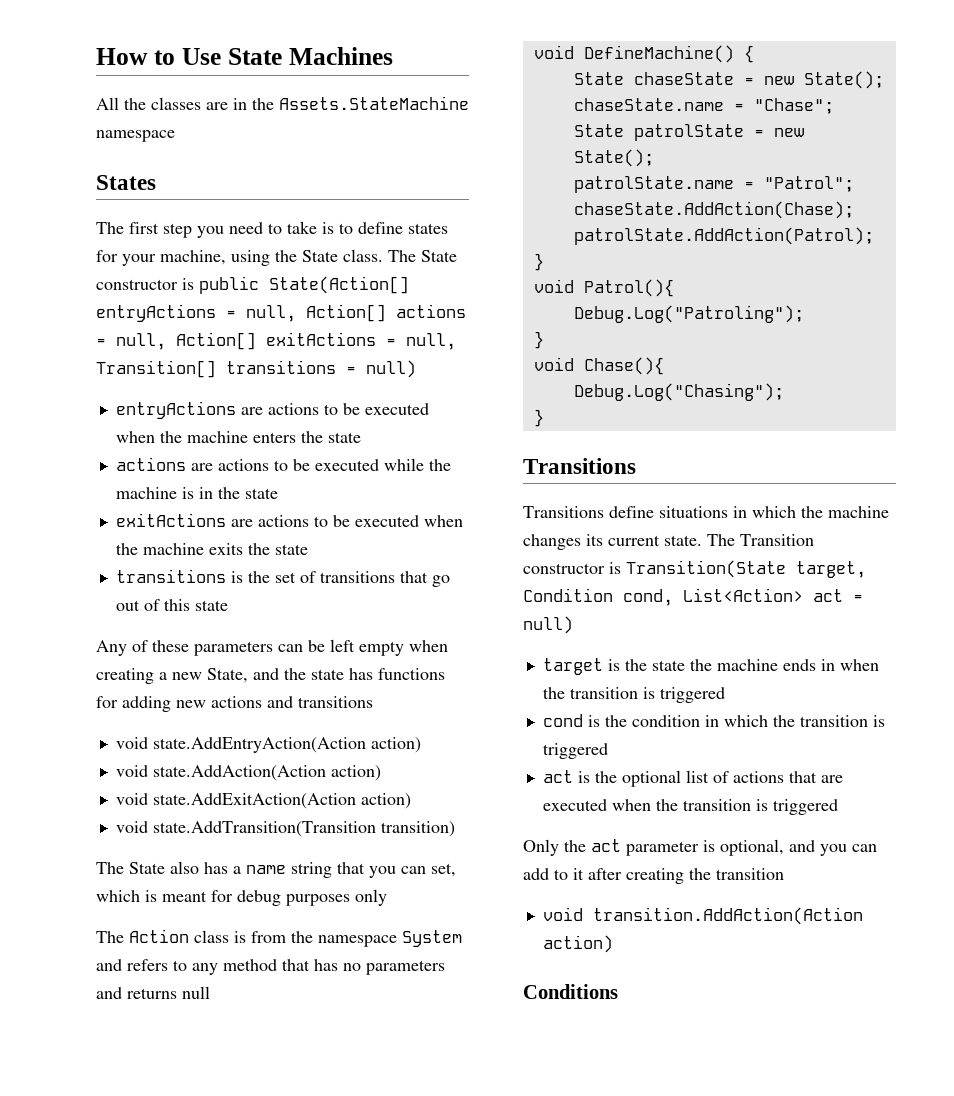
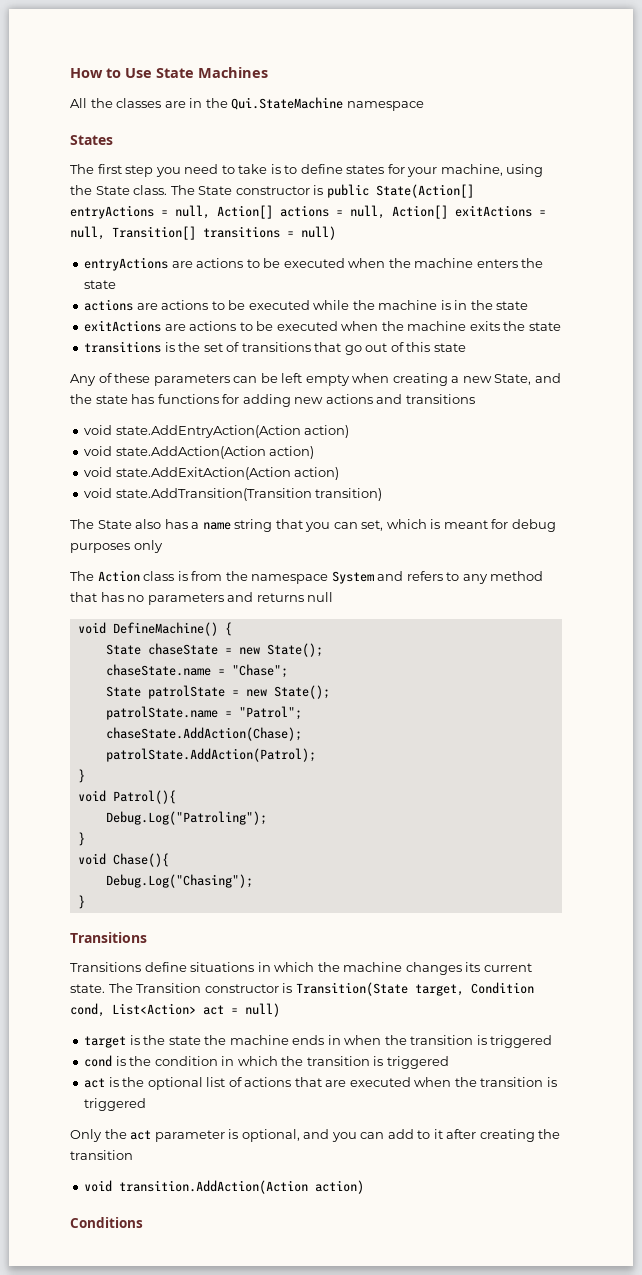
[279,96,469,110] Assets.StateMachine -> [231,97,344,110] Qui.StateMachine

